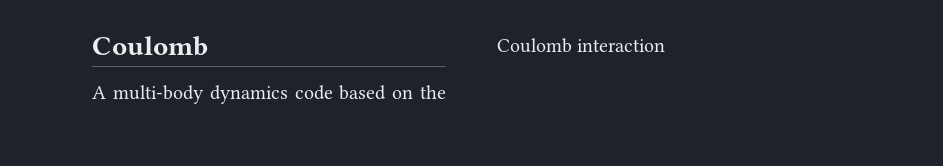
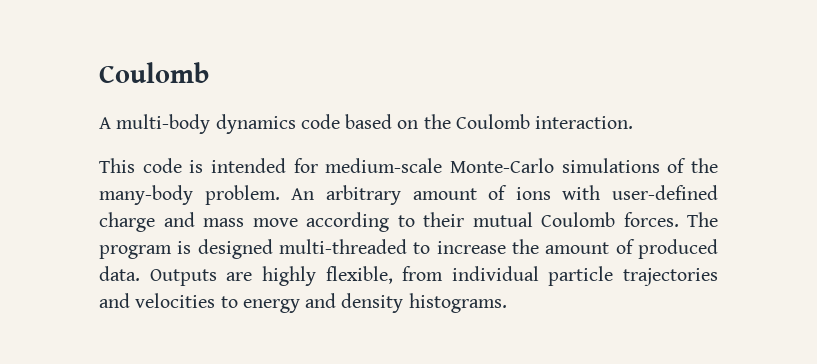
[577,39,666,52] interaction -> [535,116,634,129] [99,158,718,173] [99,185,718,205] [99,212,718,232] [99,239,718,259] [99,266,718,286] [99,293,507,313] interaction. // This code is intended for medium-scale Monte-Carlo simulations of the many-body problem. An arbitrary amount of ions with user-defined charge and mass move according to their mutual Coulomb forces. The program is designed multi-threaded to increase the amount of produced data. Outputs are highly flexible, from individual particle trajectories and velocities to energy and density histograms.

